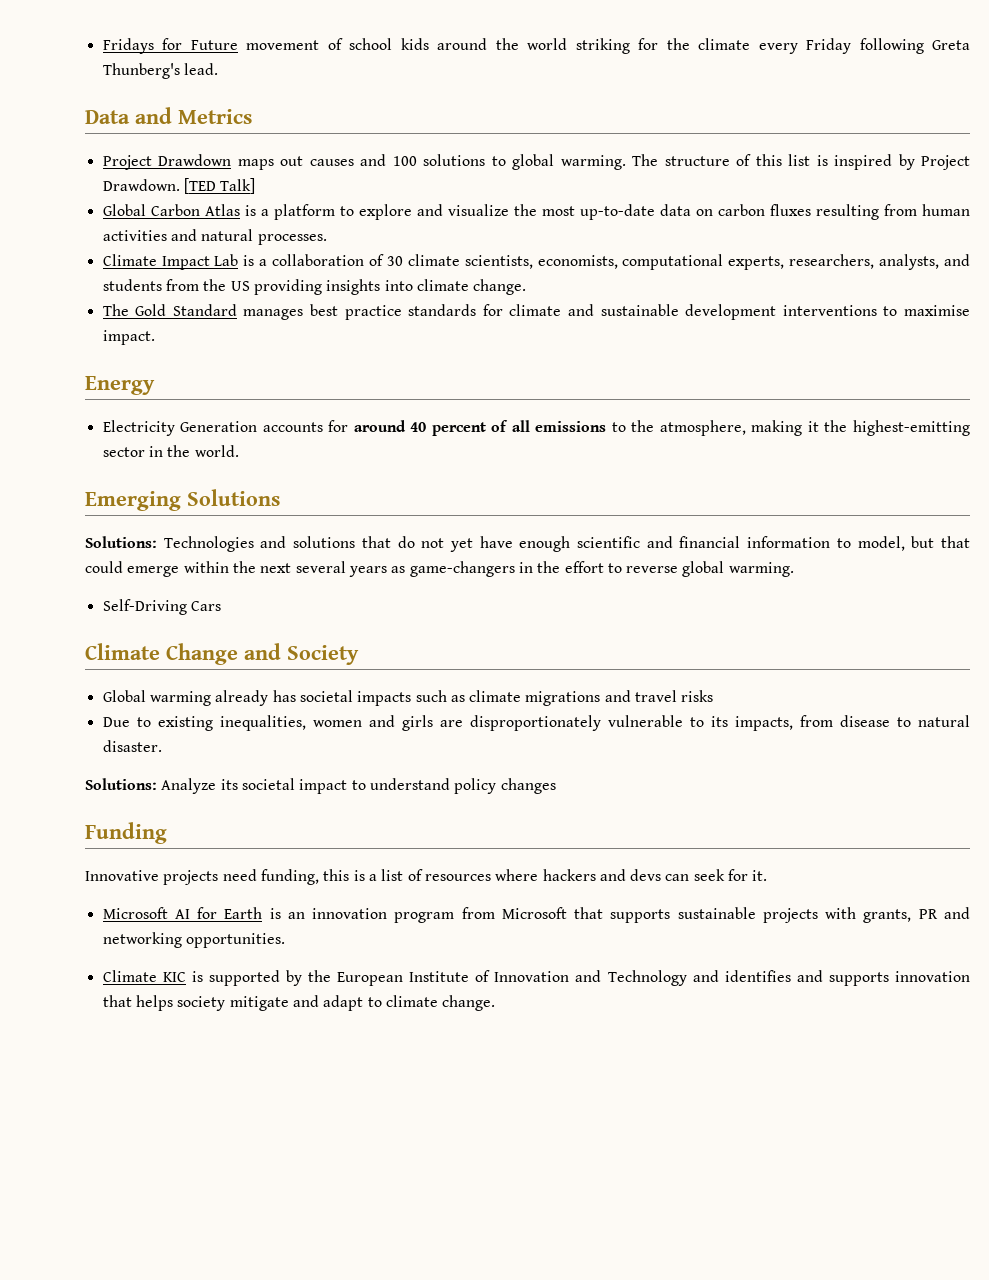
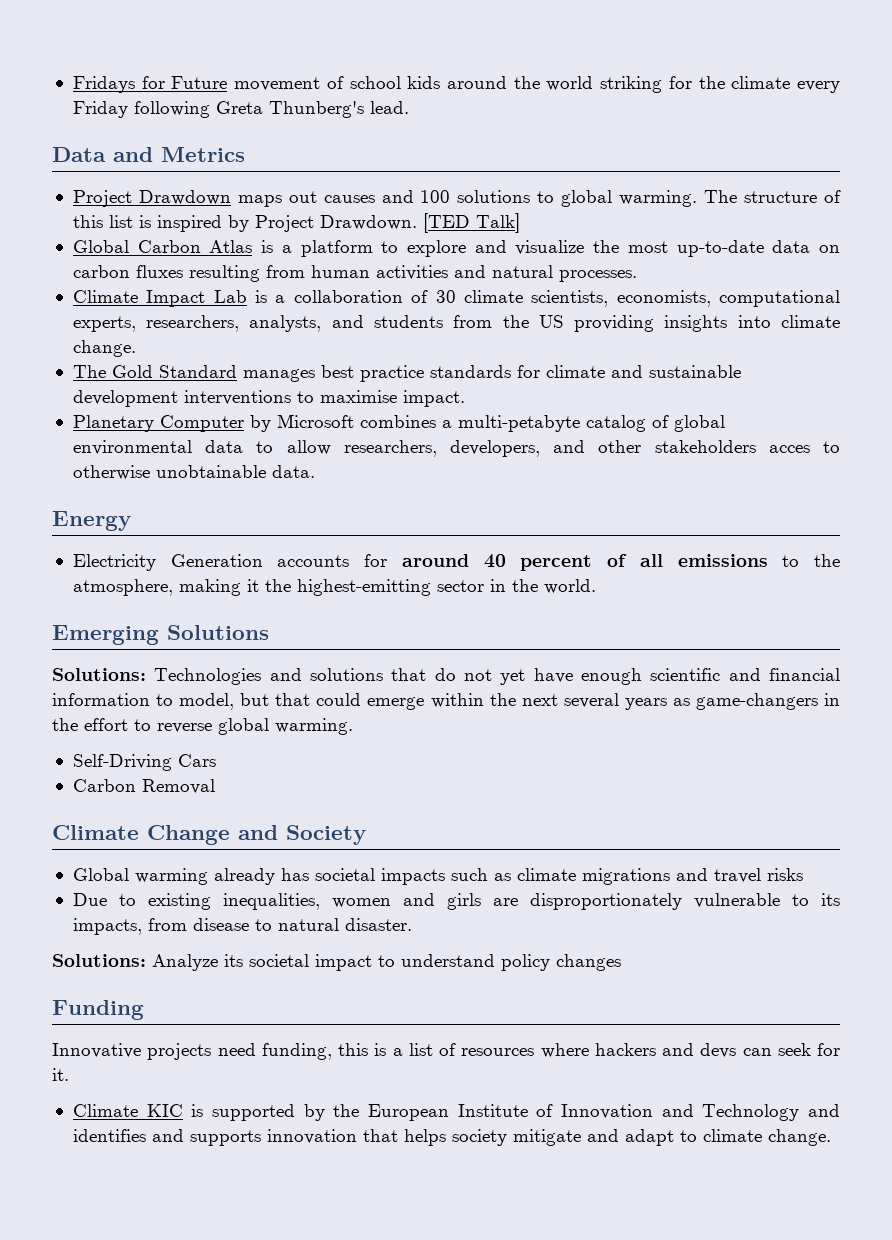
(155, 337) none -> [72,414,725,432] [72,440,841,457] [72,465,315,480] // Planetary Computer by Microsoft combines a multi-petabyte catalog of global environmental data to allow researchers, developers, and other stakeholders acces to otherwise unobtainable data.
(221, 606) none -> [72,779,215,794] // Carbon Removal
[102,907,970,923] [102,932,285,948] // Microsoft AI for Earth is an innovation program from Microsoft that supports sustainable projects with grants, PR and networking opportunities. -> (69, 1074) none

